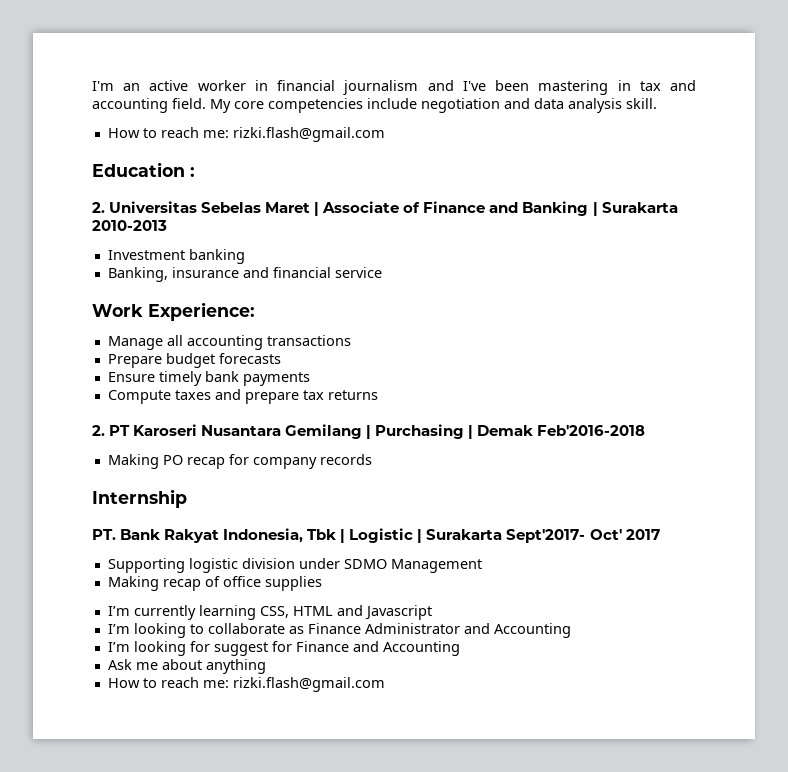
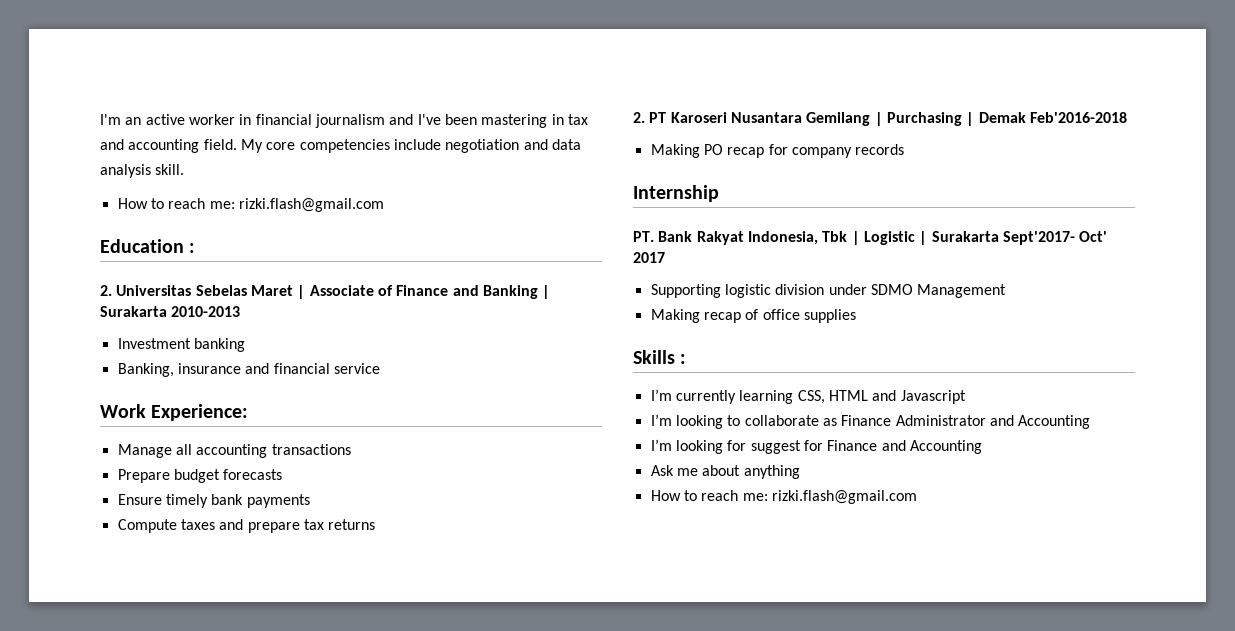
(322, 583) none -> [633,350,687,364] // Skills :

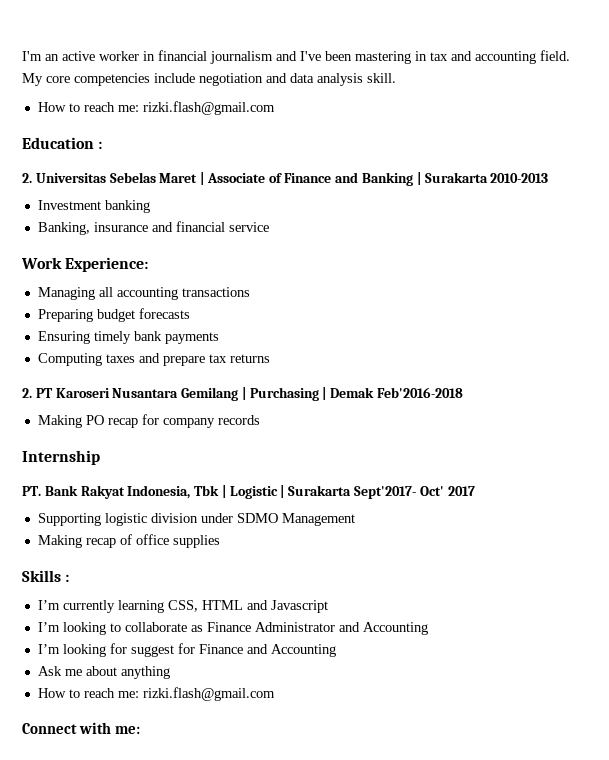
[117,444,172,458] Manage -> [37,287,95,300] Managing
[117,469,170,483] Prepare -> [37,309,93,322] Preparing
[117,494,162,505] Ensure -> [37,331,90,344] Ensuring
[117,519,177,533] Compute -> [37,353,102,366] Computing
(917, 497) none -> [22,722,141,734] // Connect with me:

